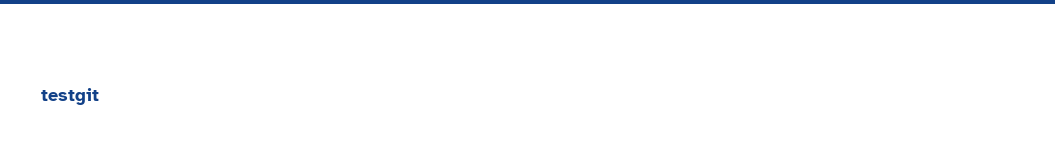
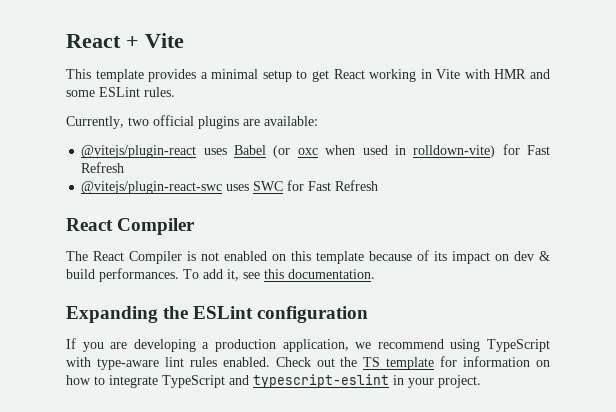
[41,88,99,105] testgit -> [66,33,184,48] [66,69,550,82] [66,87,175,97] [66,115,318,129] [81,144,551,158] [81,162,125,173] [81,180,379,194] [66,218,196,235] [66,250,550,264] [66,268,375,282] [66,306,369,323] [66,338,551,352] [66,356,551,370] [66,374,481,388] React + Vite // This template provides a minimal setup to get React working in Vite with HMR and some ESLint rules. // Currently, two official plugins are available: // @vitejs/plugin-react uses Babel (or oxc when used in rolldown-vite) for Fast Refresh // @vitejs/plugin-react-swc uses SWC for Fast Refresh // React Compiler // The React Compiler is not enabled on this template because of its impact on dev & build performances. To add it, see this documentation. // Expanding the ESLint configuration // If you are developing a production application, we recommend using TypeScript with type-aware lint rules enabled. Check out the TS template for information on how to integrate TypeScript and typescript-eslint in your project.

